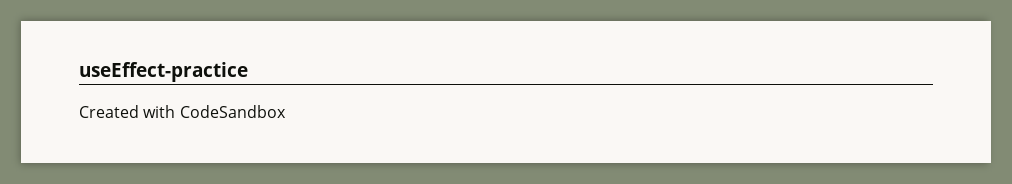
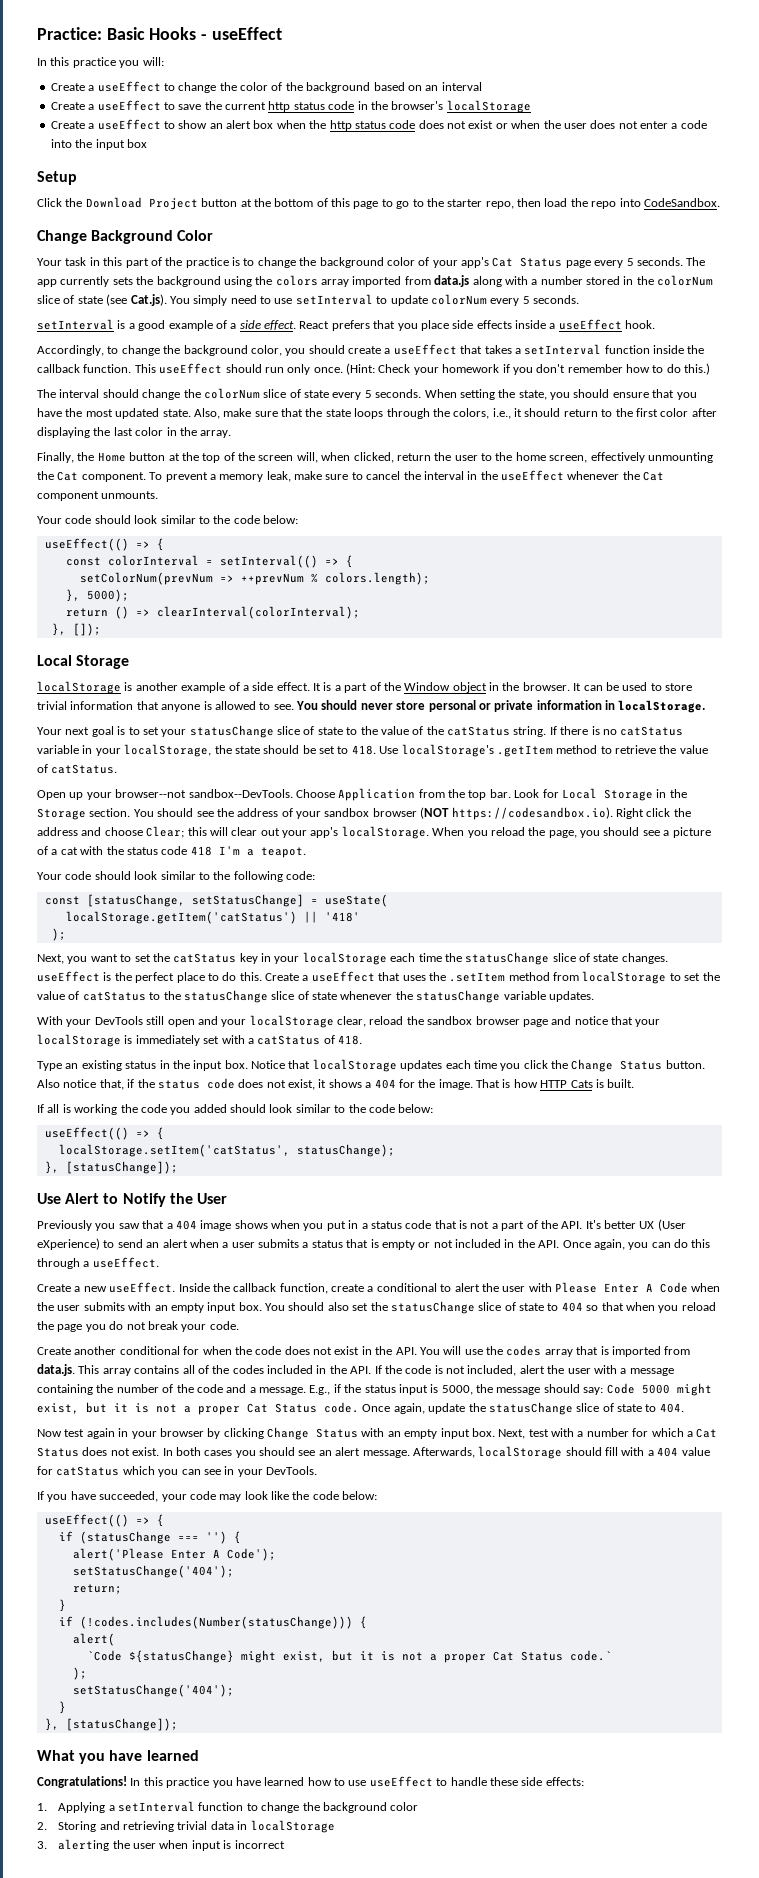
[79,62,248,82] [79,105,286,118] useEffect-practice // Created with CodeSandbox -> [37,27,282,40] [37,57,164,68] [50,81,482,93] [50,100,531,113] [50,119,707,131] [50,139,147,150] [37,171,77,185] [37,197,720,210] [37,230,214,244] [37,257,706,268] [37,275,714,287] [37,294,579,306] [37,319,656,331] [37,344,705,356] [37,363,711,375] [37,388,697,400] [37,408,717,419] [37,427,232,438] [37,452,713,463] [37,470,665,482] [37,491,159,501] [37,515,298,524] [44,538,164,551] [65,555,353,568] [79,572,430,585] [65,589,129,602] [65,606,360,619] [51,623,101,636] [37,655,130,669] [37,681,692,694] [37,700,706,713] [37,725,684,738] [37,744,708,757] [37,764,118,774] [37,788,687,801] [37,807,691,820] [37,826,711,839] [37,846,306,858] [37,871,315,882] [44,894,388,907] [65,911,360,924] [51,928,66,941] [37,952,668,965] [37,971,720,984] [37,990,594,1003] [37,1015,661,1028] [37,1034,362,1047] [37,1059,705,1072] [37,1078,635,1090] [37,1104,434,1115] [44,1127,164,1140] [58,1144,395,1157] [44,1161,178,1174] [37,1193,227,1207] [37,1219,686,1231] [37,1238,711,1250] [37,1257,159,1269] [37,1282,721,1294] [37,1301,716,1314] [37,1321,239,1332] [37,1345,691,1357] [37,1364,674,1376] [37,1383,712,1396] [37,1402,684,1415] [37,1427,718,1440] [37,1446,710,1459] [37,1466,317,1477] [37,1491,378,1502] [44,1514,164,1527] [58,1531,241,1544] [72,1548,276,1561] [72,1565,234,1578] [72,1584,122,1594] [58,1599,66,1612] [58,1616,367,1629] [72,1633,115,1646] [86,1650,612,1663] [72,1667,87,1680] [72,1684,234,1697] [58,1701,66,1714] [44,1718,178,1731] [37,1750,199,1764] [37,1776,584,1788] [37,1801,419,1813] [37,1820,335,1833] [37,1839,285,1851] Practice: Basic Hooks - useEffect // In this practice you will: // Create a useEffect to change the color of the background based on an interval // Create a useEffect to save the current http status code in the browser's localStorage // Create a useEffect to show an alert box when the http status code does not exist or when the user does not enter a code into the input box // Setup // Click the Download Project button at the bottom of this page to go to the starter repo, then load the repo into CodeSandbox. // Change Background Color // Your task in this part of the practice is to change the background color of your app's Cat Status page every 5 seconds. The app currently sets the background using the colors array imported from data.js along with a number stored in the colorNum slice of state (see Cat.js). You simply need to use setInterval to update colorNum every 5 seconds. // setInterval is a good example of a side effect. React prefers that you place side effects inside a useEffect hook. // Accordingly, to change the background color, you should create a useEffect that takes a setInterval function inside the callback function. This useEffect should run only once. (Hint: Check your homework if you don't remember how to do this.) // The interval should change the colorNum slice of state every 5 seconds. When setting the state, you should ensure that you have the most updated state. Also, make sure that the state loops through the colors, i.e., it should return to the first color after displaying the last color in the array. // Finally, the Home button at the top of the screen will, when clicked, return the user to the home screen, effectively unmounting the Cat component. To prevent a memory leak, make sure to cancel the interval in the useEffect whenever the Cat component unmounts. // Your code should look similar to the code below: // useEffect(() => { // const colorInterval = setInterval(() => { // setColorNum(prevNum => ++prevNum % colors.length); // }, 5000); // return () => clearInterval(colorInterval); // }, []); // Local Storage // localStorage is another example of a side effect. It is a part of the Window object in the browser. It can be used to store trivial information that anyone is allowed to see. You should never store personal or private information in localStorage. // Your next goal is to set your statusChange slice of state to the value of the catStatus string. If there is no catStatus variable in your localStorage, the state should be set to 418. Use localStorage's .getItem method to retrieve the value of catStatus. // Open up your browser--not sandbox--DevTools. Choose Application from the top bar. Look for Local Storage in the Storage section. You should see the address of your sandbox browser (NOT https://codesandbox.io). Right click the address and choose Clear; this will clear out your app's localStorage. When you reload the page, you should see a picture of a cat with the status code 418 I'm a teapot. // Your code should look similar to the following code: // const [statusChange, setStatusChange] = useState( // localStorage.getItem('catStatus') || '418' // ); // Next, you want to set the catStatus key in your localStorage each time the statusChange slice of state changes. useEffect is the perfect place to do this. Create a useEffect that uses the .setItem method from localStorage to set the value of catStatus to the statusChange slice of state whenever the statusChange variable updates. // With your DevTools still open and your localStorage clear, reload the sandbox browser page and notice that your localStorage is immediately set with a catStatus of 418. // Type an existing status in the input box. Notice that localStorage updates each time you click the Change Status button. Also notice that, if the status code does not exist, it shows a 404 for the image. That is how HTTP Cats is built. // If all is working the code you added should look similar to the code below: // useEffect(() => { // localStorage.setItem('catStatus', statusChange); // }, [statusChange]); // Use Alert to Notify the User // Previously you saw that a 404 image shows when you put in a status code that is not a part of the API. It's better UX (User eXperience) to send an alert when a user submits a status that is empty or not included in the API. Once again, you can do this through a useEffect. // Create a new useEffect. Inside the callback function, create a conditional to alert the user with Please Enter A Code when the user submits with an empty input box. You should also set the statusChange slice of state to 404 so that when you reload the page you do not break your code. // Create another conditional for when the code does not exist in the API. You will use the codes array that is imported from data.js. This array contains all of the codes included in the API. If the code is not included, alert the user with a message containing the number of the code and a message. E.g., if the status input is 5000, the message should say: Code 5000 might exist, but it is not a proper Cat Status code. Once again, update the statusChange slice of state to 404. // Now test again in your browser by clicking Change Status with an empty input box. Next, test with a number for which a Cat Status does not exist. In both cases you should see an alert message. Afterwards, localStorage should fill with a 404 value for catStatus which you can see in your DevTools. // If you have succeeded, your code may look like the code below: // useEffect(() => { // if (statusChange === '') { // alert('Please Enter A Code'); // setStatusChange('404'); // return; // } // if (!codes.includes(Number(statusChange))) { // alert( // `Code ${statusChange} might exist, but it is not a proper Cat Status code.` // ); // setStatusChange('404'); // } // }, [statusChange]); // What you have learned // Congratulations! In this practice you have learned how to use useEffect to handle these side effects: // 1. Applying a setInterval function to change the background color // 2. Storing and retrieving trivial data in localStorage // 3. alerting the user when input is incorrect

